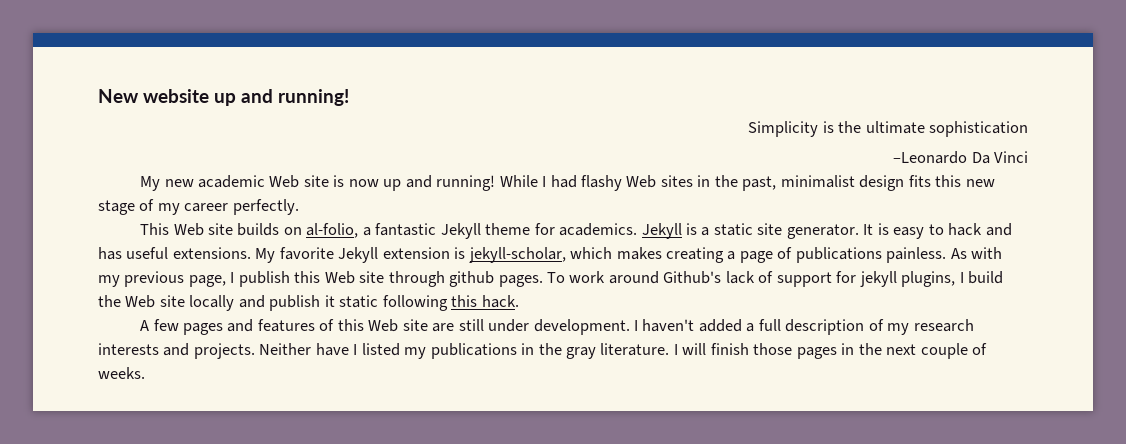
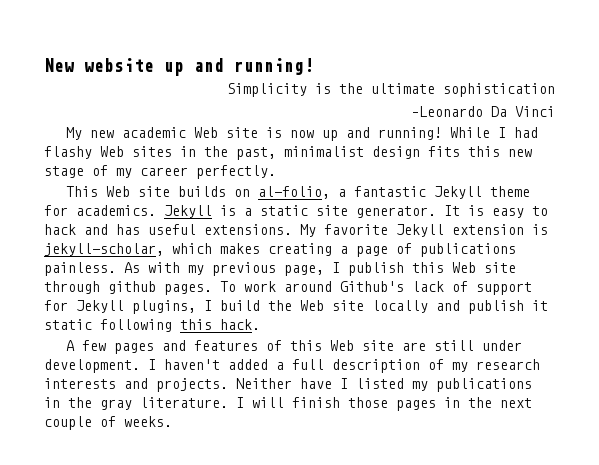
[859,271,897,287] jekyll -> [76,300,124,313] Jekyll

